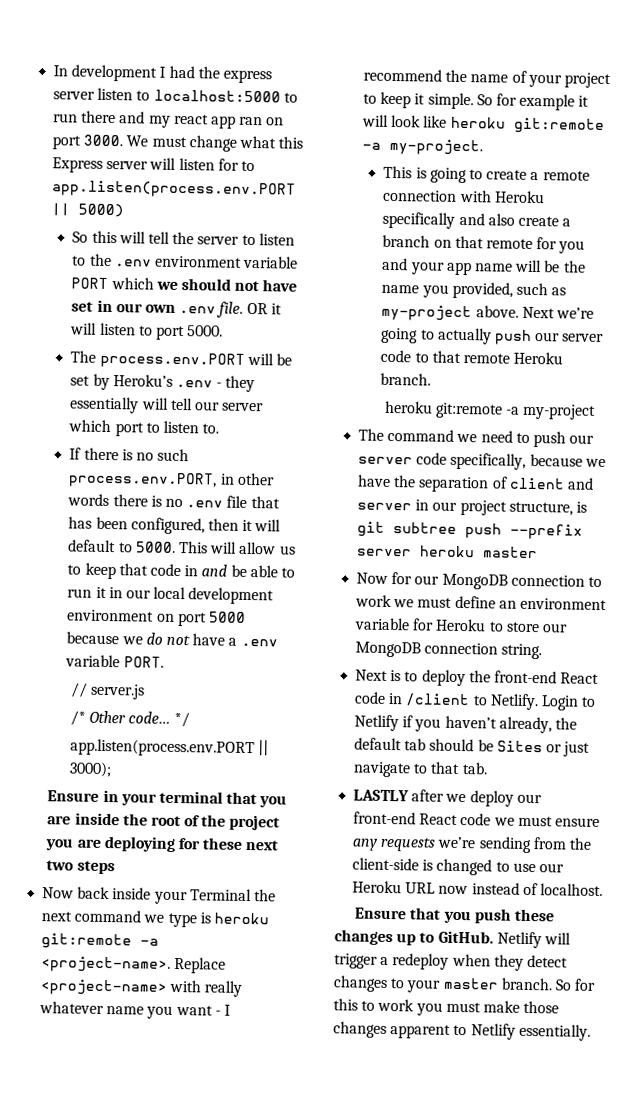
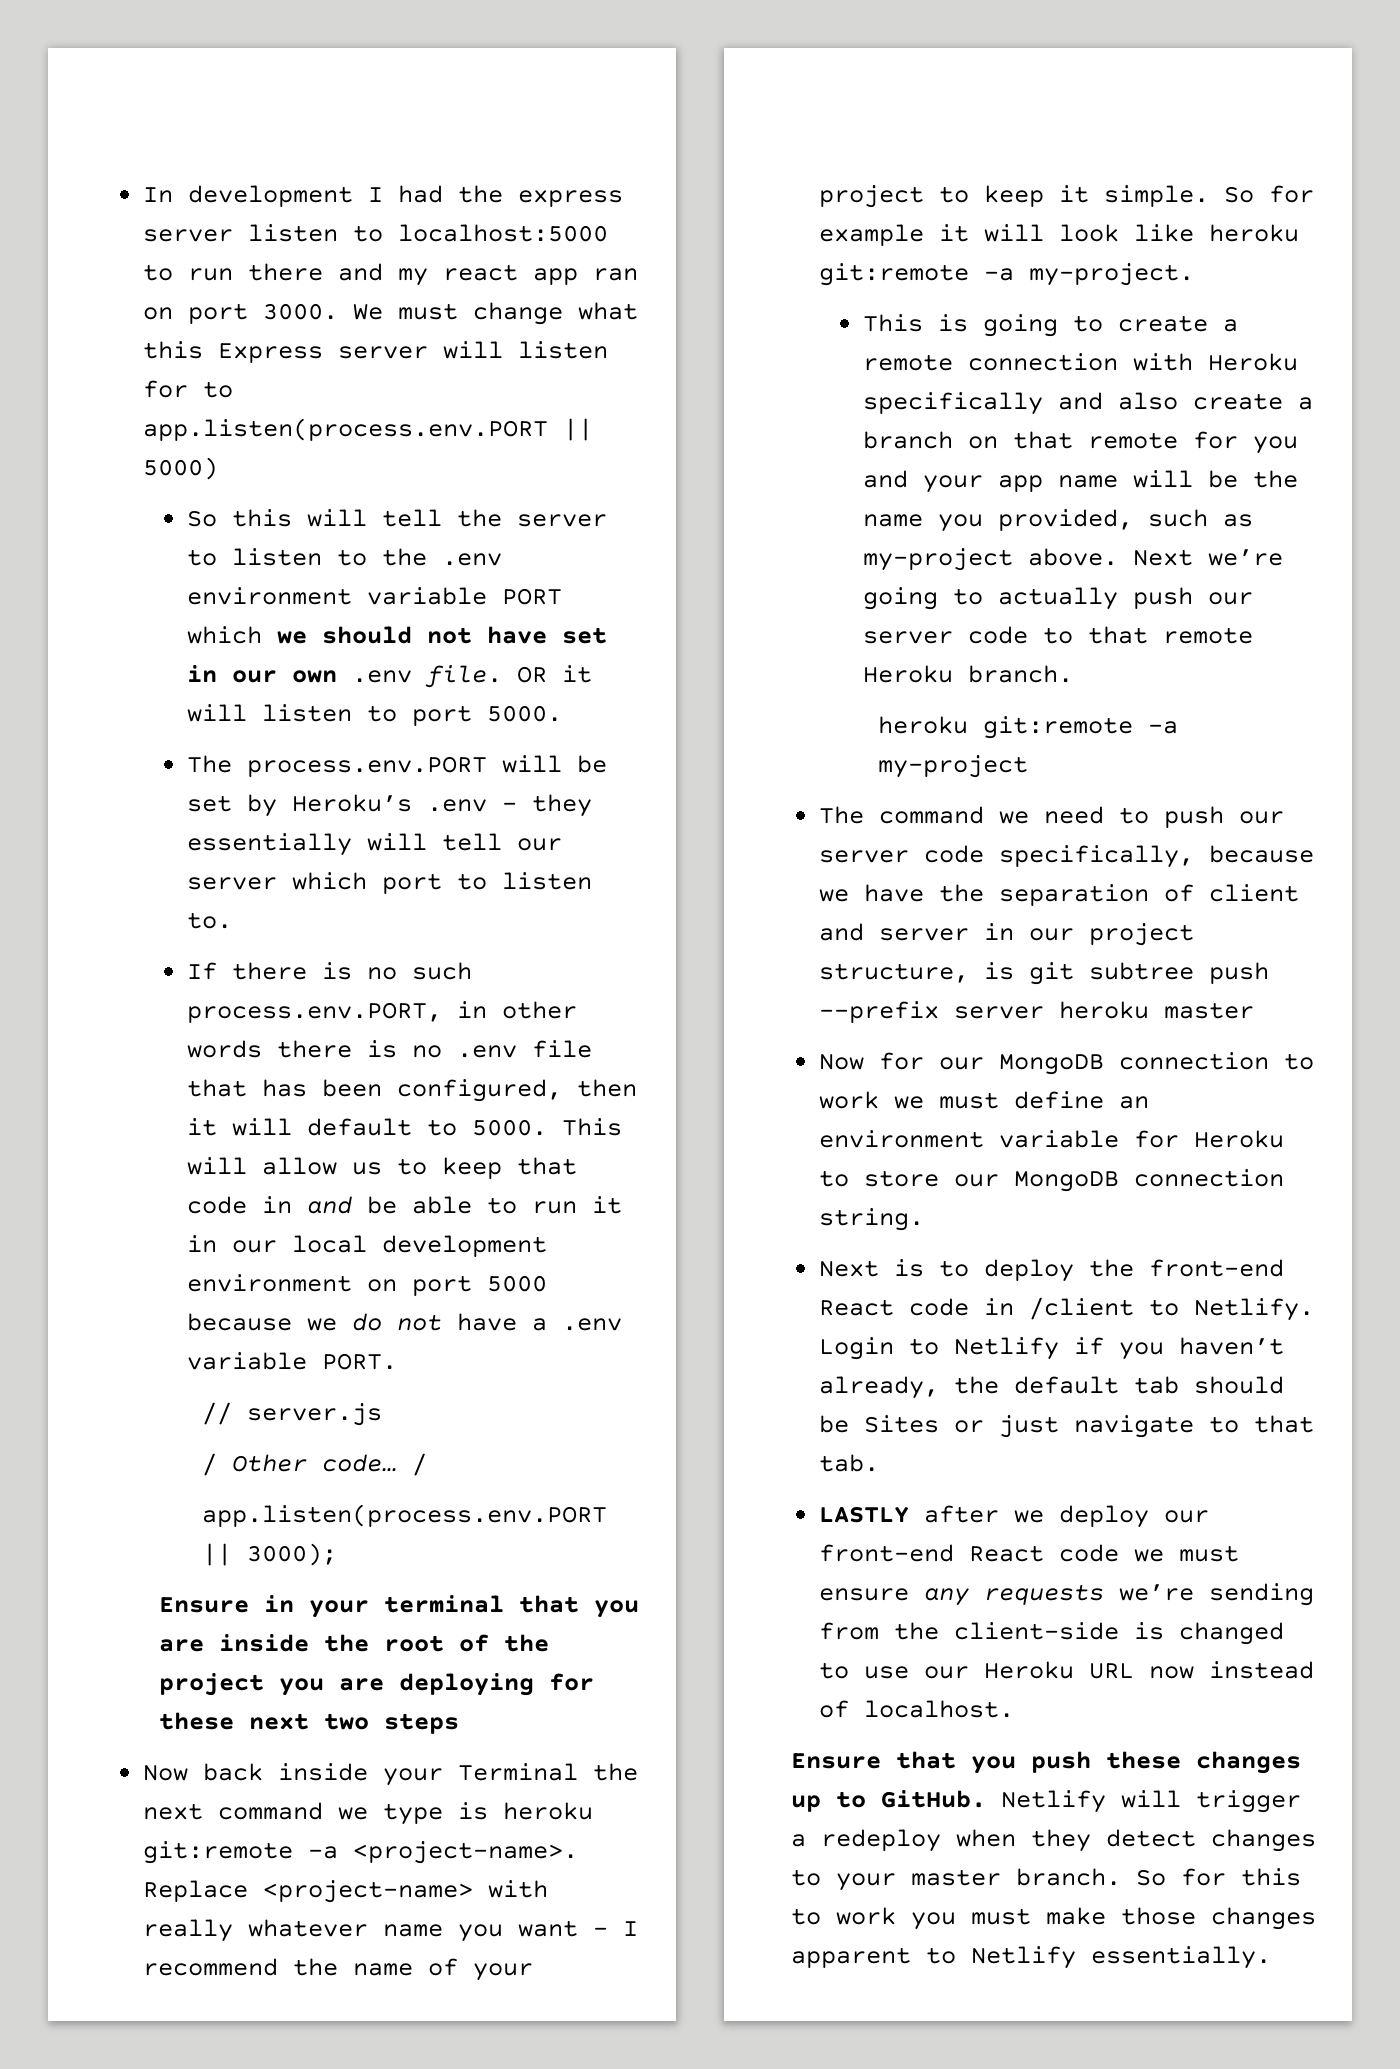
[69,710,86,726] /* -> [202,1453,218,1476] /
[174,711,191,728] */ -> [412,1453,428,1476] /

